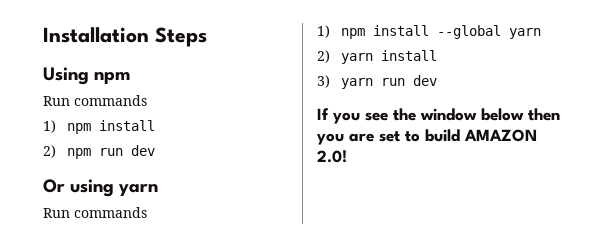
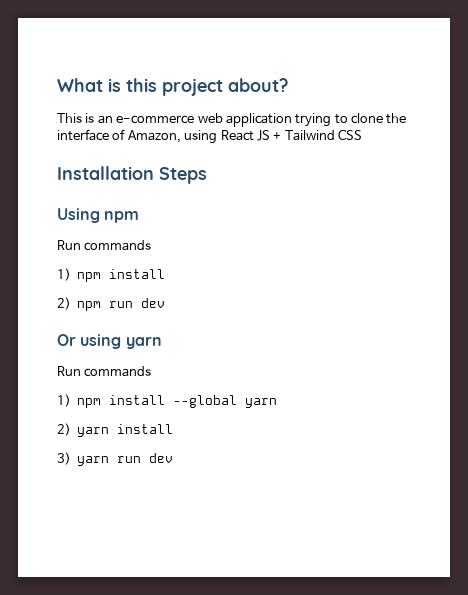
(43, 35) none -> [57,78,288,96] [57,113,407,127] [57,129,362,144] What is this project about? // This is an e-commerce web application trying to clone the interface of Amazon, using React JS + Tailwind CSS //
[317,108,560,124] [316,129,537,145] [317,150,347,163] // If you see the window below then you are set to build AMAZON 2.0! -> (174, 458) none

